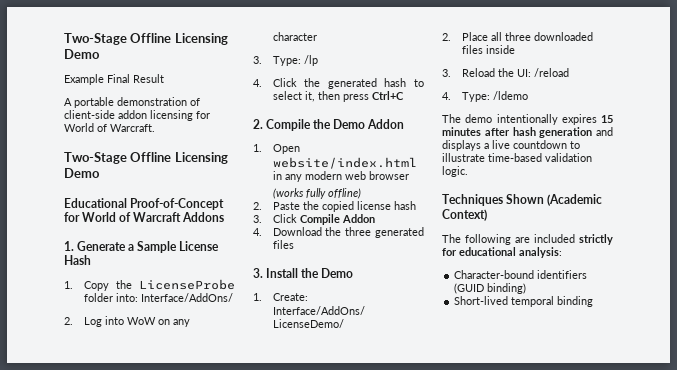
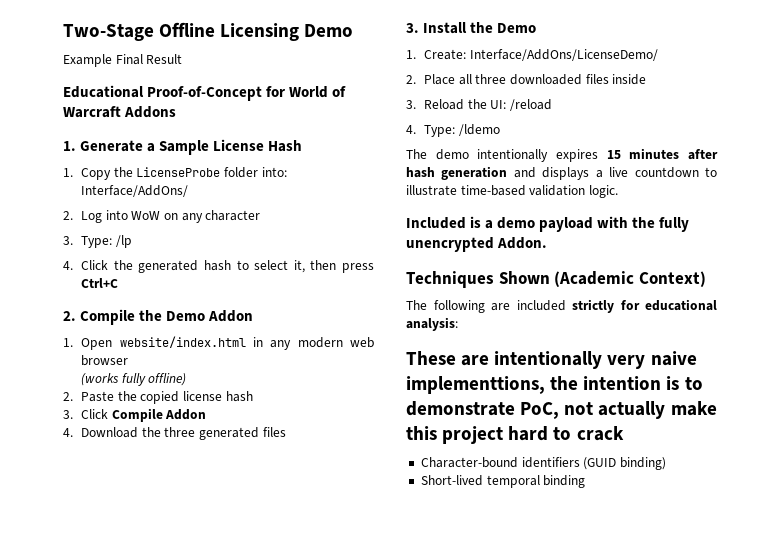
[64,97,200,108] [64,110,210,121] [64,123,155,132] [64,152,228,164] [64,168,100,178] // A portable demonstration of client-side addon licensing for World of Warcraft. // Two-Stage Offline Licensing Demo -> (183, 59) none
(468, 171) none -> [406,216,690,232] [406,237,548,252] // Included is a demo payload with the fully unencrypted Addon.
(562, 252) none -> [406,351,697,369] [406,376,703,394] [406,401,717,419] [406,426,624,444] // These are intentionally very naive implementtions, the intention is to demonstrate PoC, not actually make this project hard to crack

